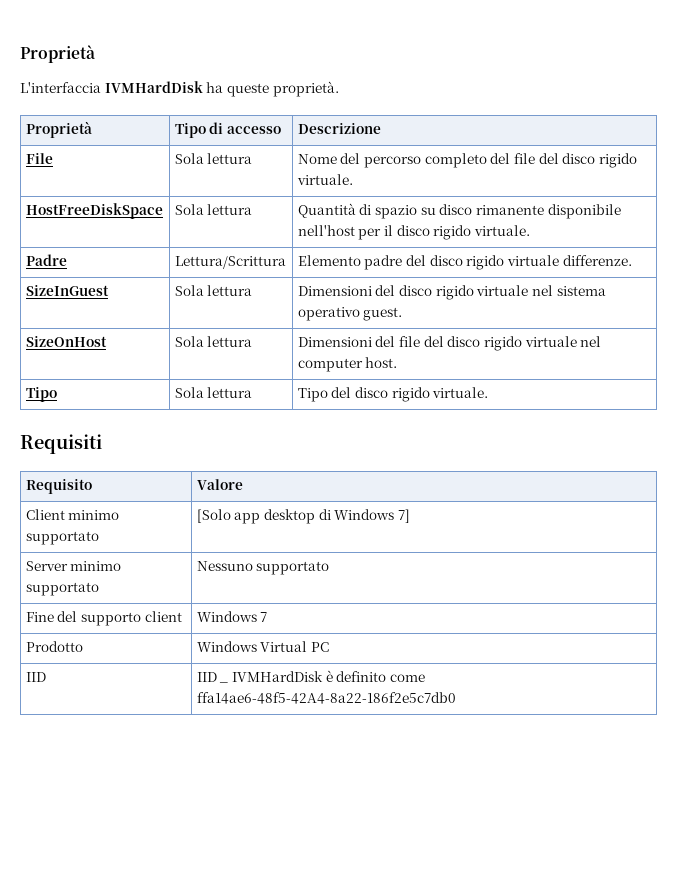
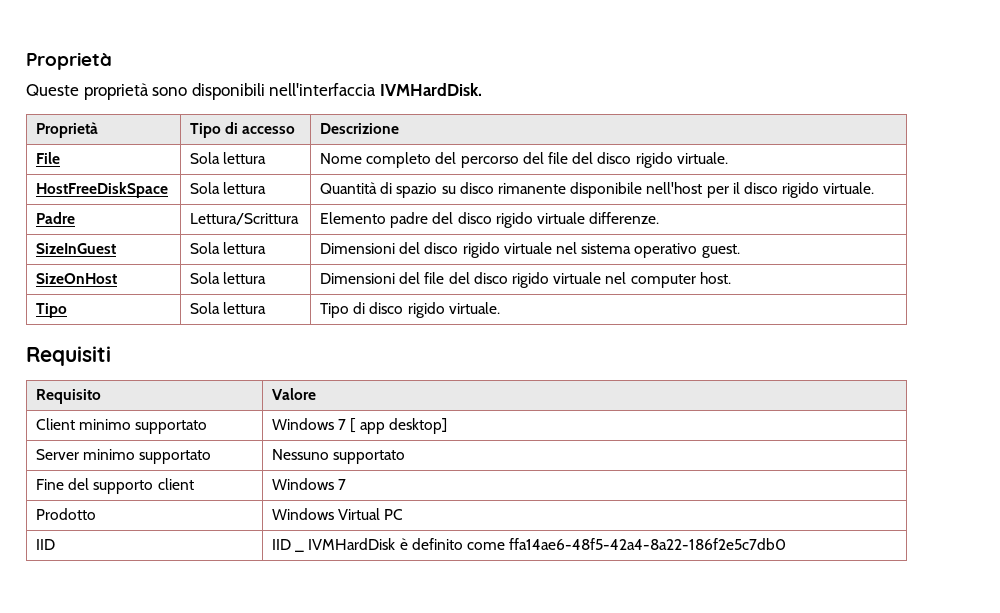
[20,81,339,97] L'interfaccia IVMHardDisk ha queste proprietà. -> [26,83,482,100] Queste proprietà sono disponibili nell'interfaccia IVMHardDisk.
(337, 159) none -> [366,152,432,168] completo
[424,153,487,168] completo -> (519, 162) none
[331,387,352,398] del -> [353,302,366,314] di
[196,509,410,524] [Solo app desktop di Windows 7] -> [272,418,447,434] Windows 7 [ app desktop]
[196,692,456,704] ffa14ae6-48f5-42A4-8a22-186f2e5c7db0 -> [509,538,787,550] ffa14ae6-48f5-42a4-8a22-186f2e5c7db0

